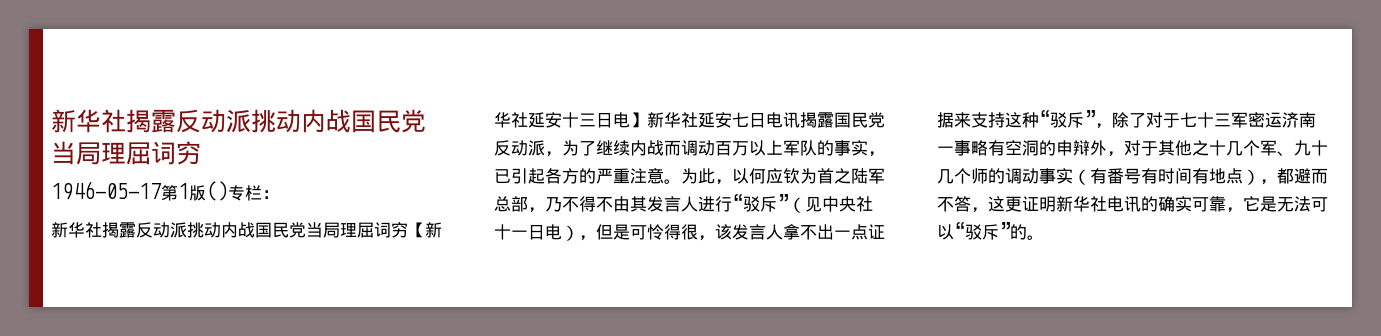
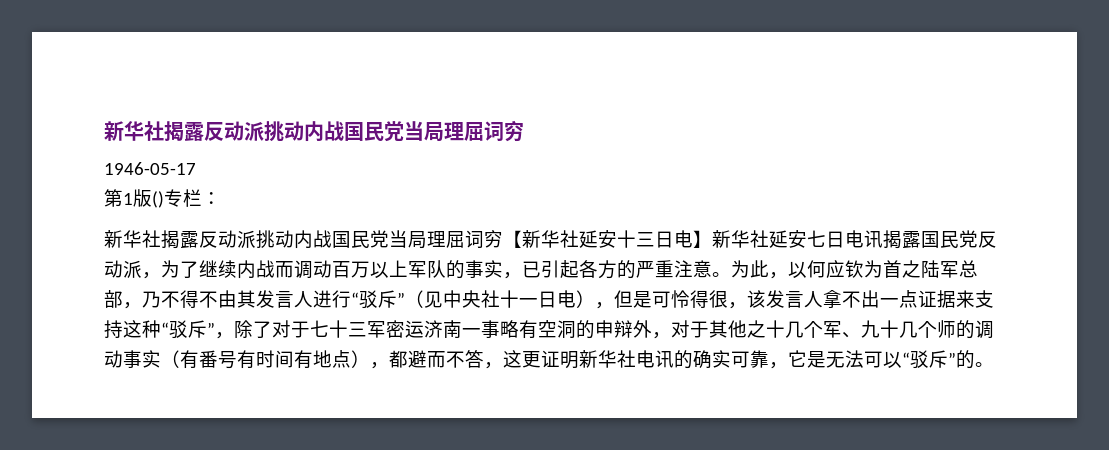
(161, 190) none -> (196, 168) //

